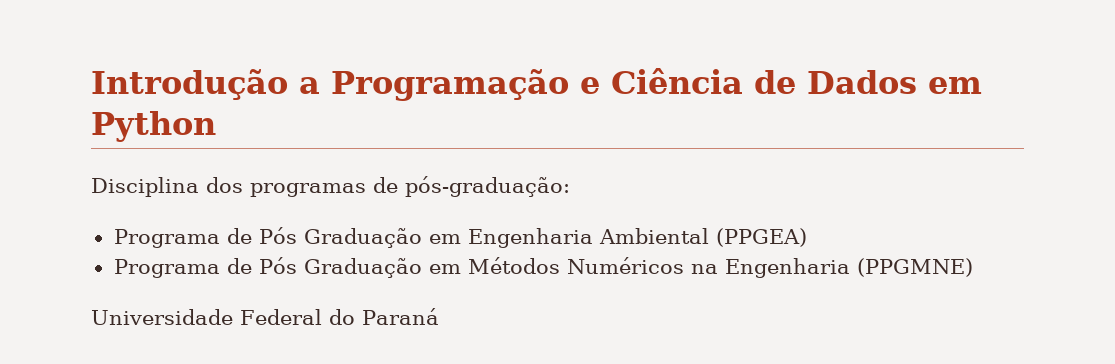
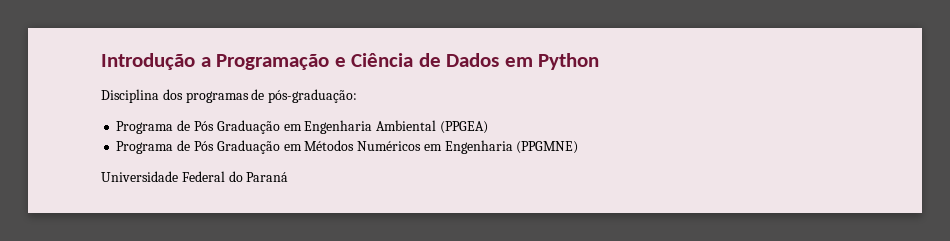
[690,264,718,274] na -> [423,144,442,151] em

